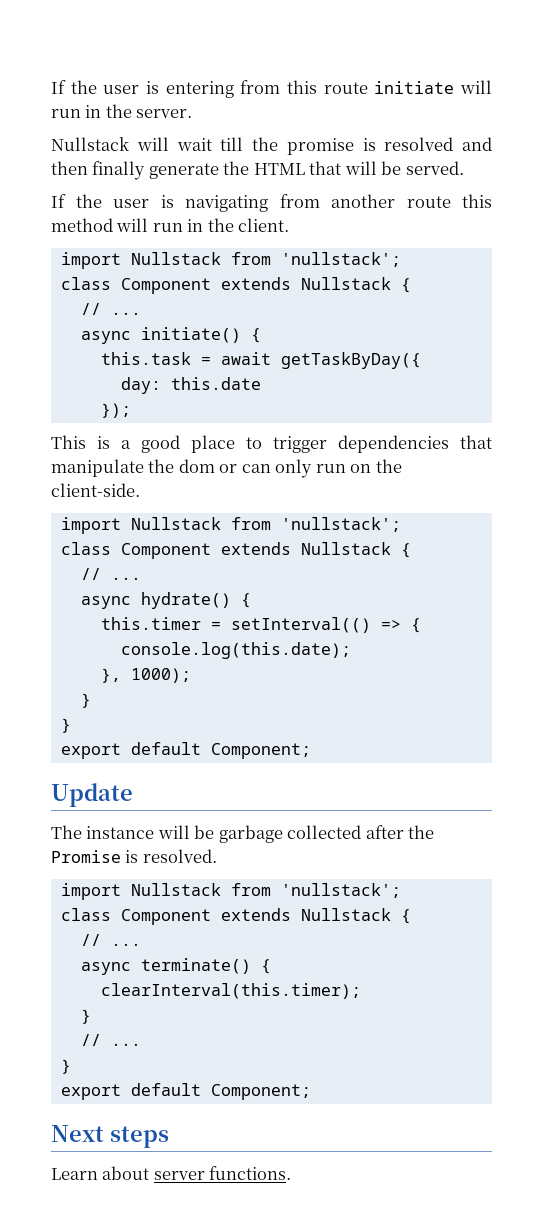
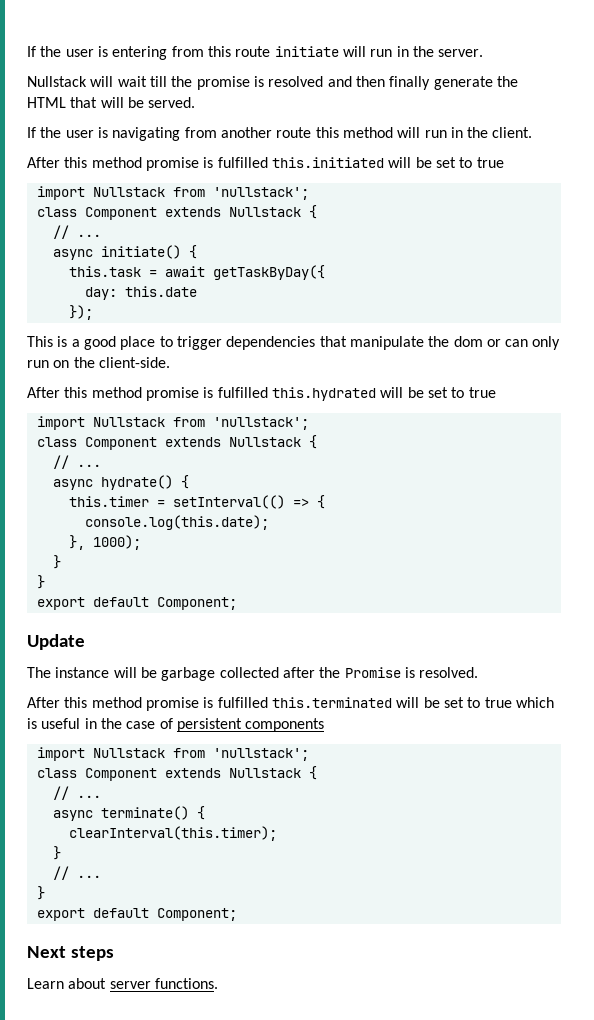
(290, 225) none -> [27,157,504,171] // After this method promise is fulfilled this.initiated will be set to true
(140, 490) none -> [27,387,496,401] // After this method promise is fulfilled this.hydrated will be set to true
(217, 856) none -> [27,697,554,711] [27,718,325,732] // After this method promise is fulfilled this.terminated will be set to true which is useful in the case of persistent components

